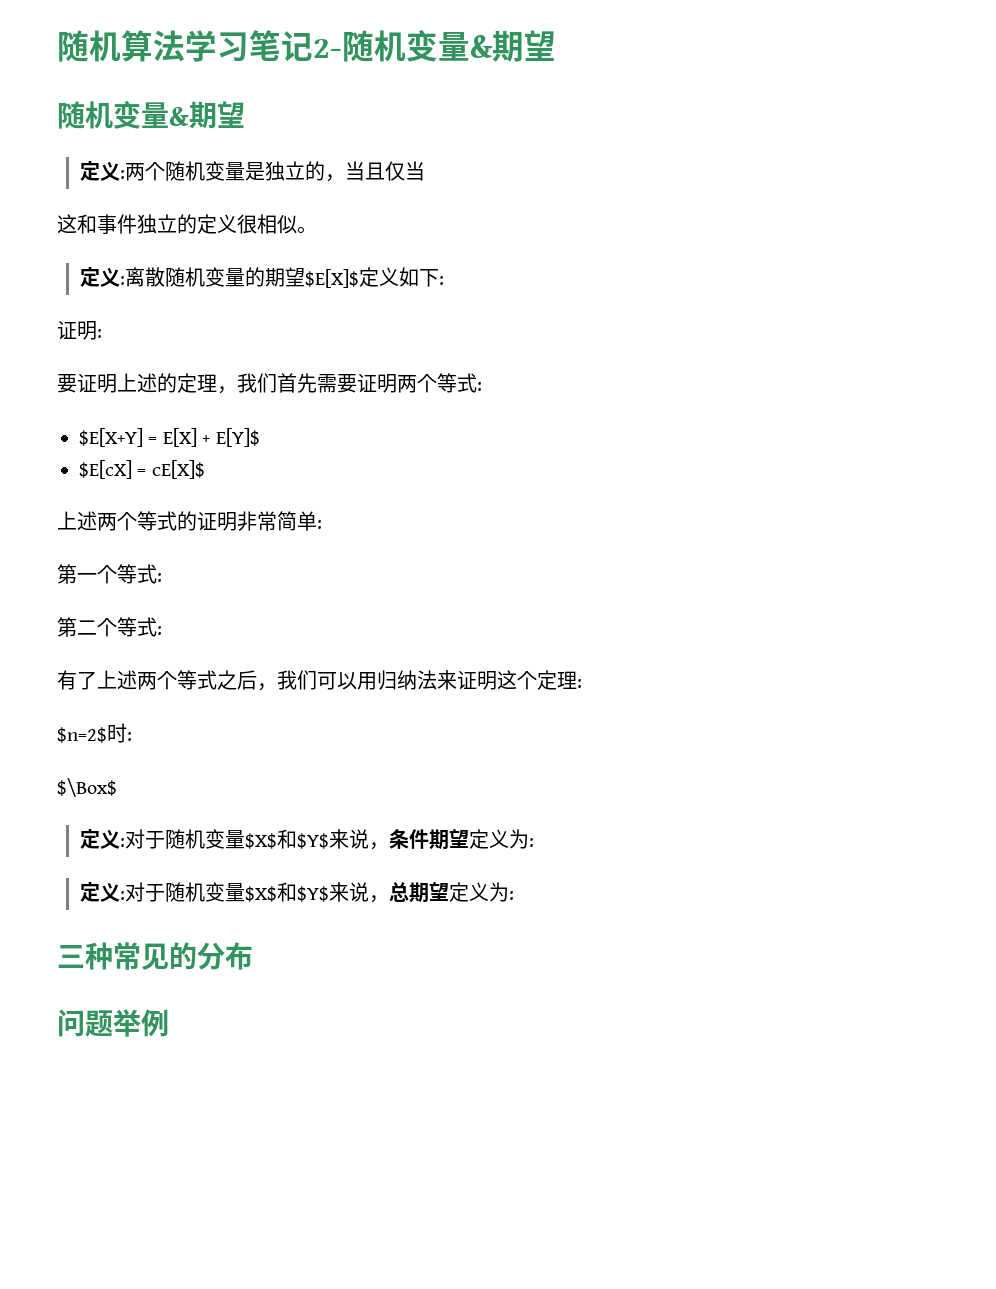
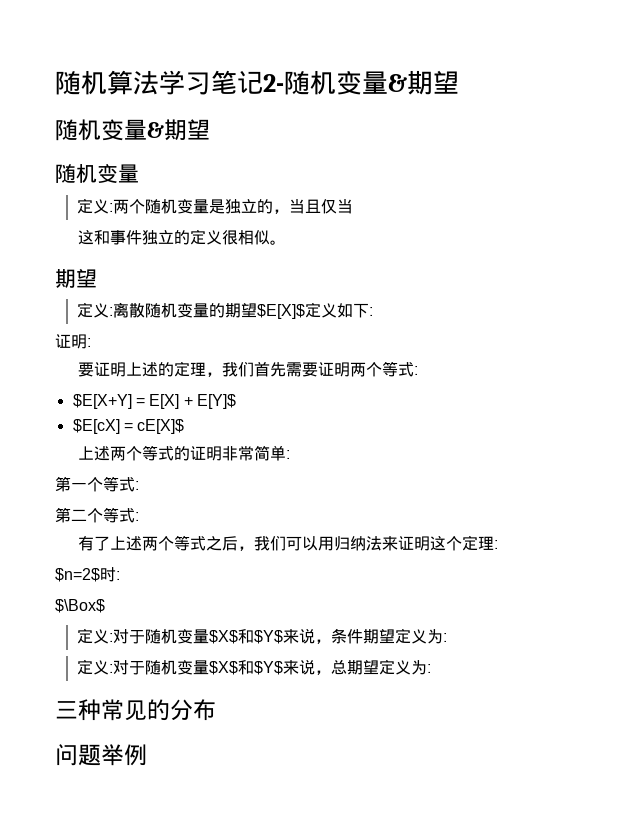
(245, 114) none -> [55,164,139,183] // 随机变量
(317, 230) none -> [55,268,97,288] // 期望

